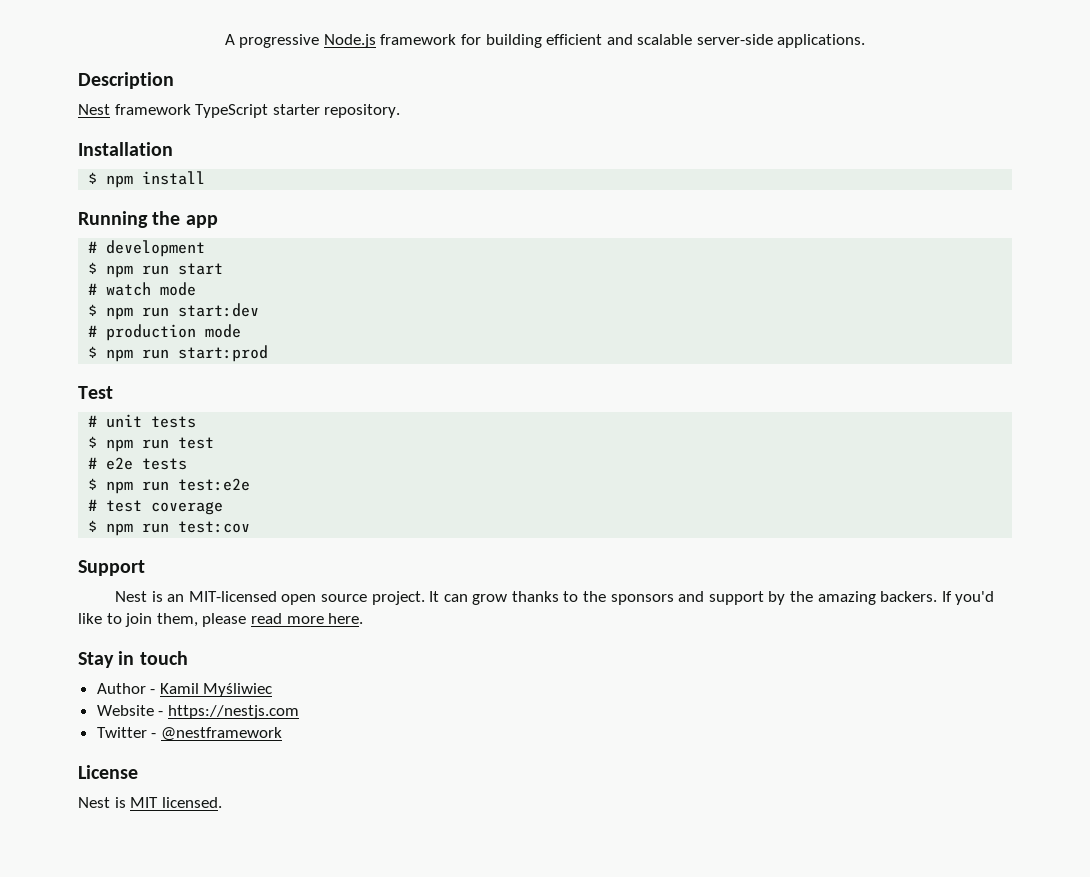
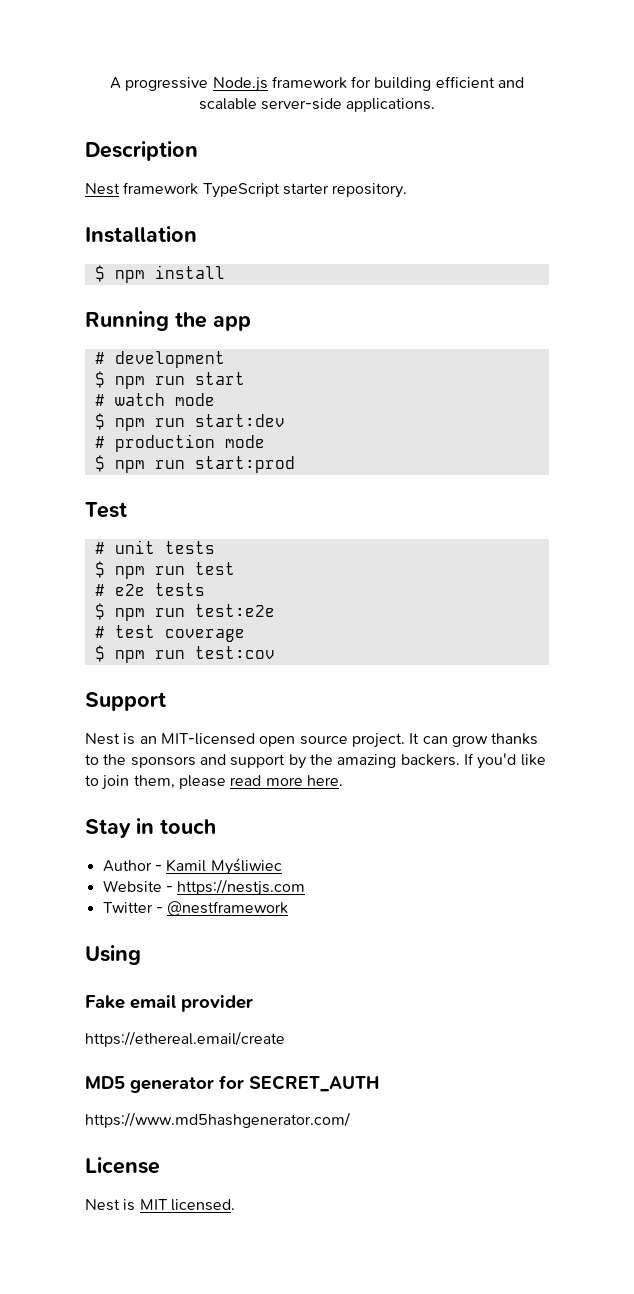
(282, 734) none -> [85,945,141,965] [85,995,253,1012] [85,1031,285,1047] [85,1075,380,1093] [85,1112,350,1128] // Using // Fake email provider // https://ethereal.email/create // MD5 generator for SECRET_AUTH // https://www.md5hashgenerator.com/

